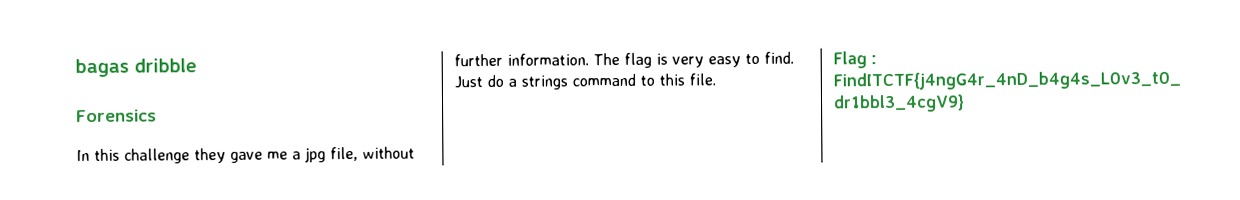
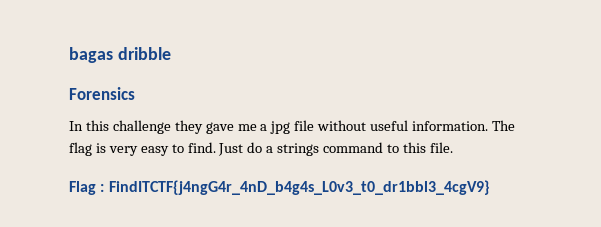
[330,146,415,162] [454,53,503,67] file, without further -> [294,120,409,131] file without useful

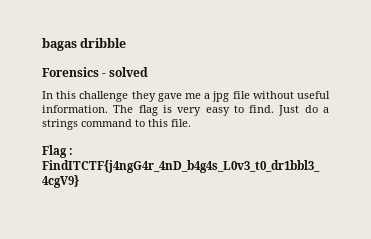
(135, 93) none -> [102,67,149,77] - solved

